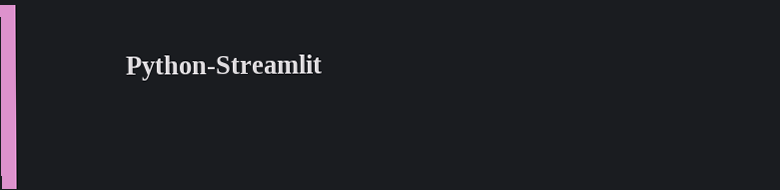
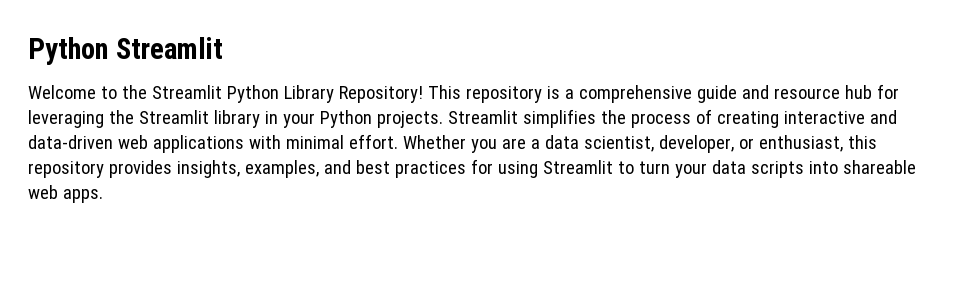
[125,54,322,81] Python-Streamlit -> [28,37,223,65] [28,84,899,103] [28,109,897,128] [28,134,877,153] [28,159,916,178] [28,185,103,203] Python Streamlit // Welcome to the Streamlit Python Library Repository! This repository is a comprehensive guide and resource hub for leveraging the Streamlit library in your Python projects. Streamlit simplifies the process of creating interactive and data-driven web applications with minimal effort. Whether you are a data scientist, developer, or enthusiast, this repository provides insights, examples, and best practices for using Streamlit to turn your data scripts into shareable web apps.

